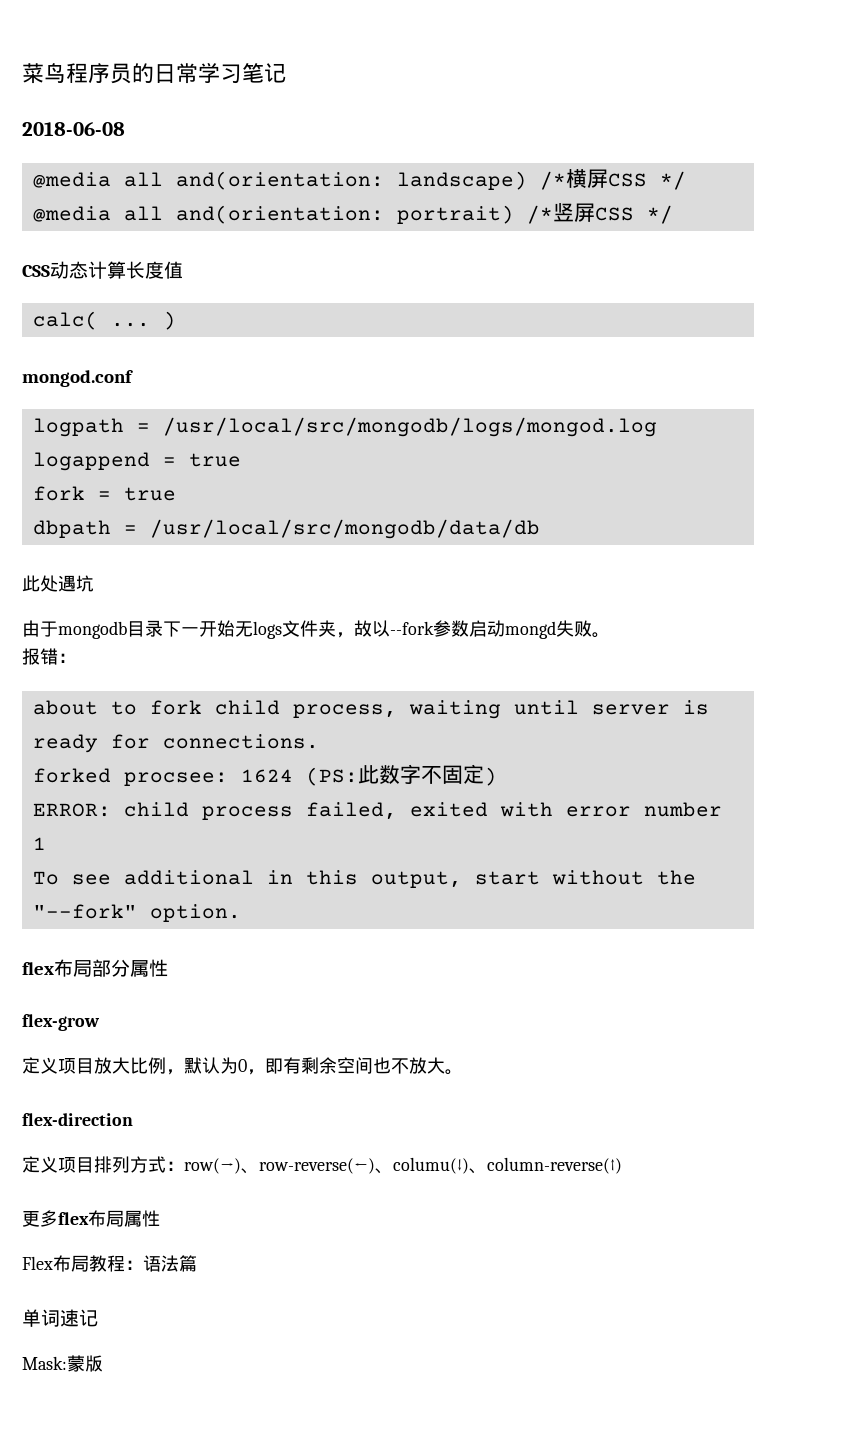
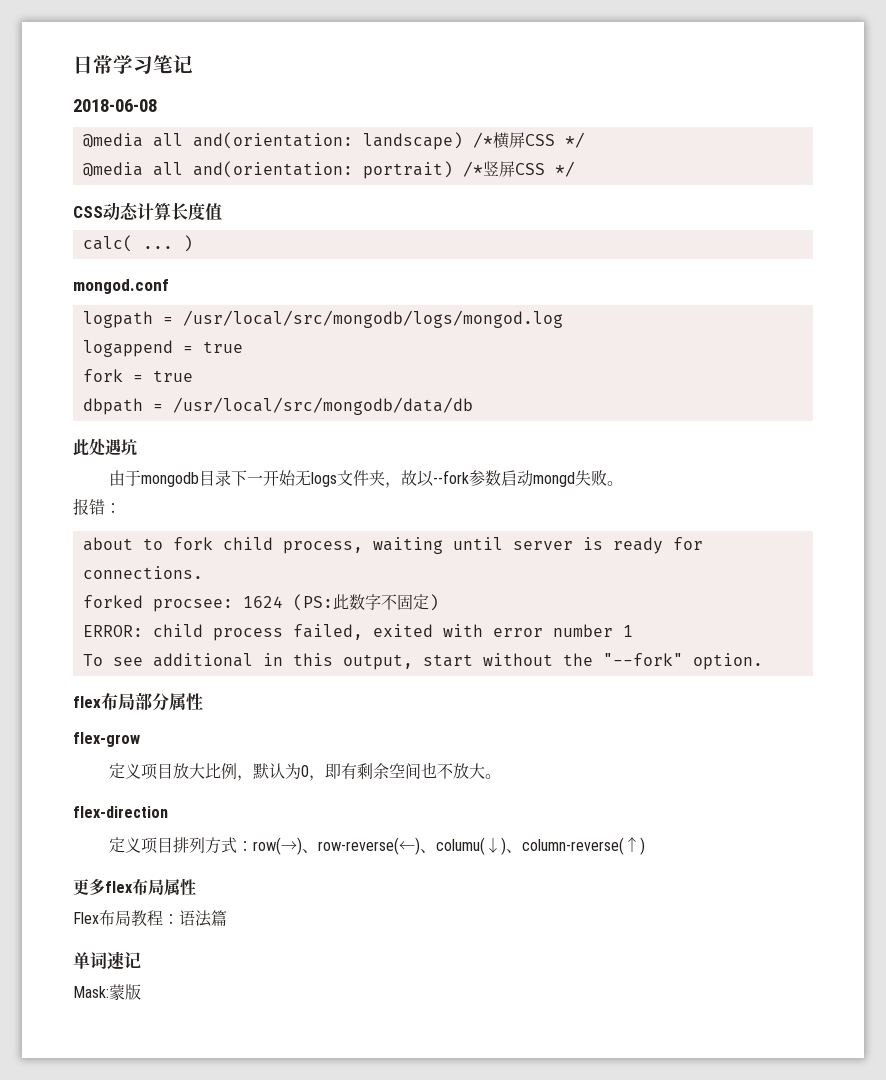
[22,63,154,84] 菜鸟程序员的 -> (73, 65) none

